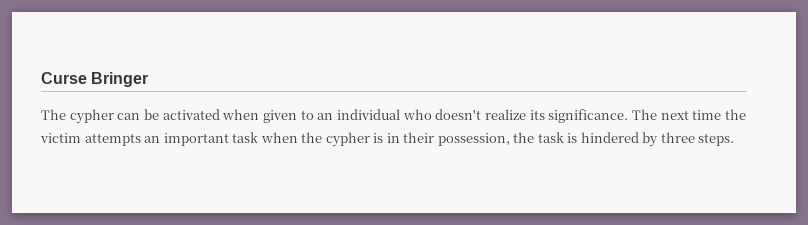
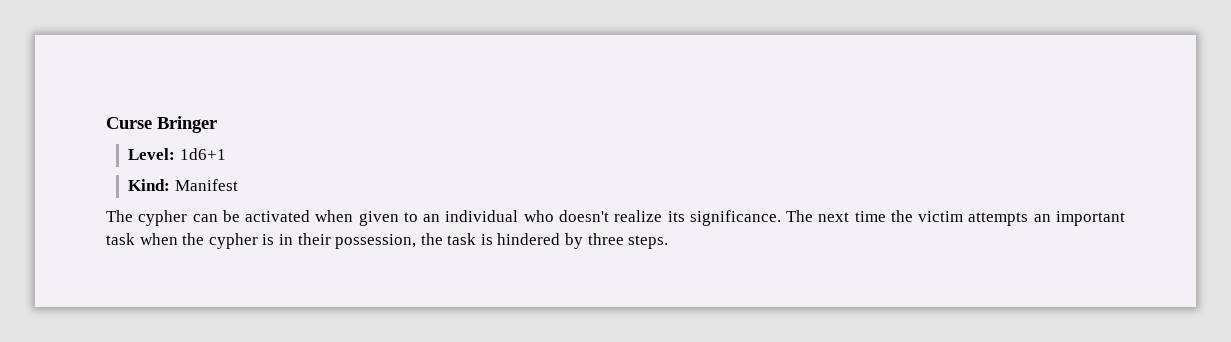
(149, 79) none -> [128,148,226,160] [128,179,238,191] // Level: 1d6+1 // Kind: Manifest

